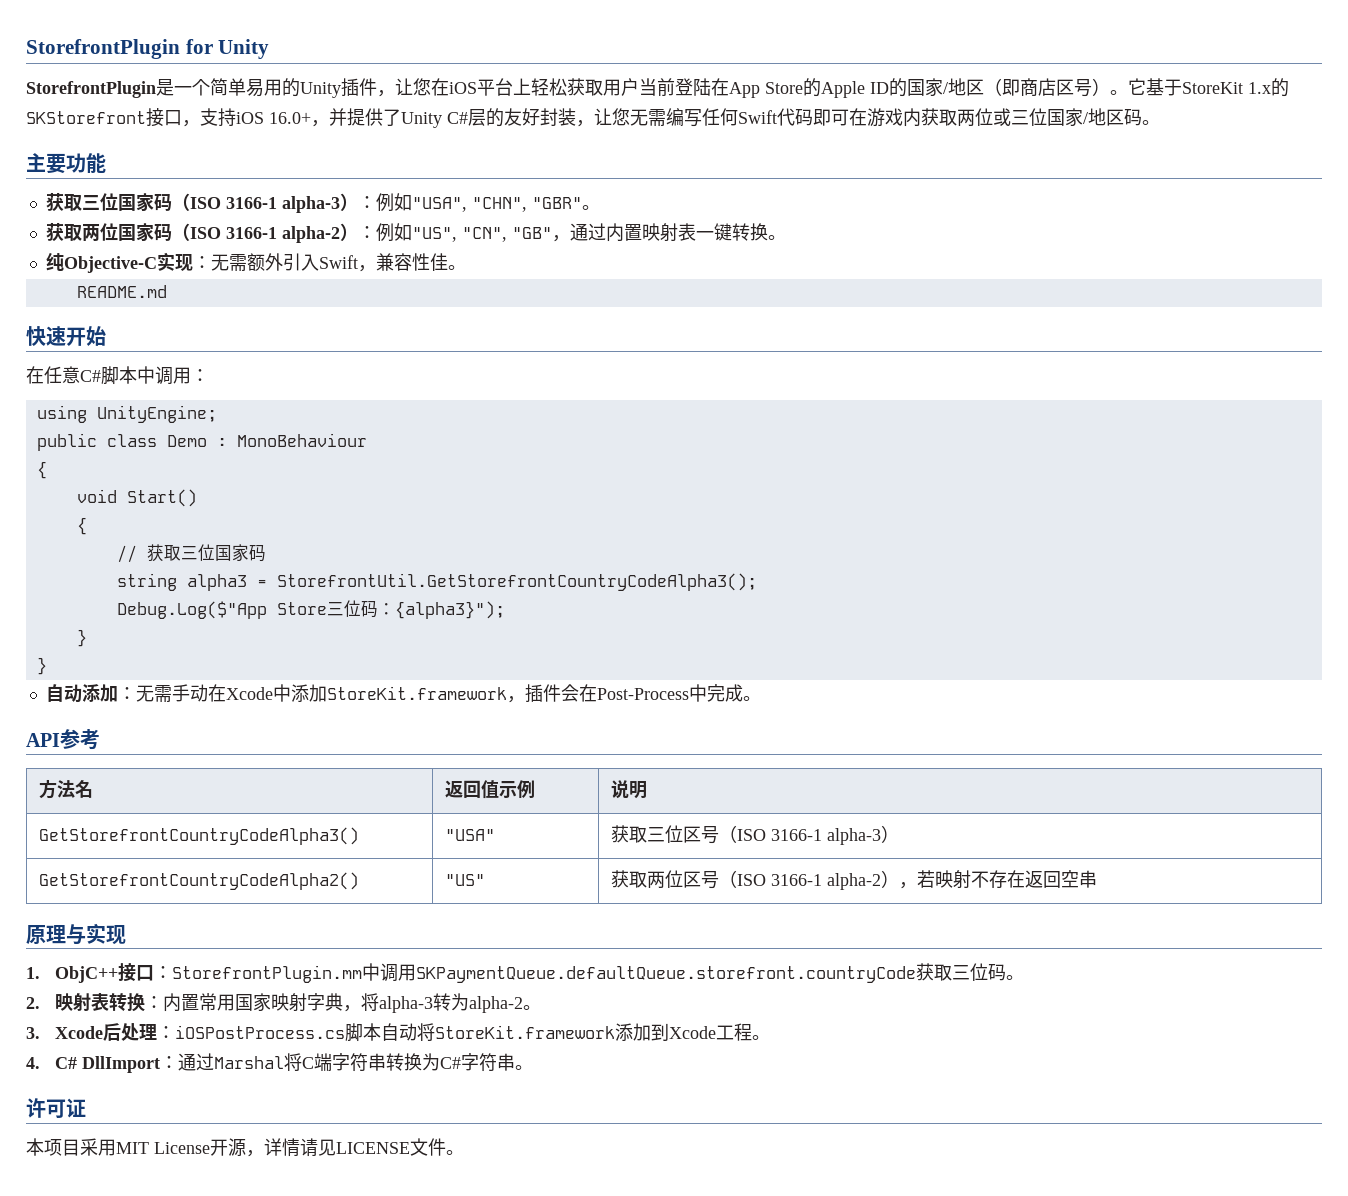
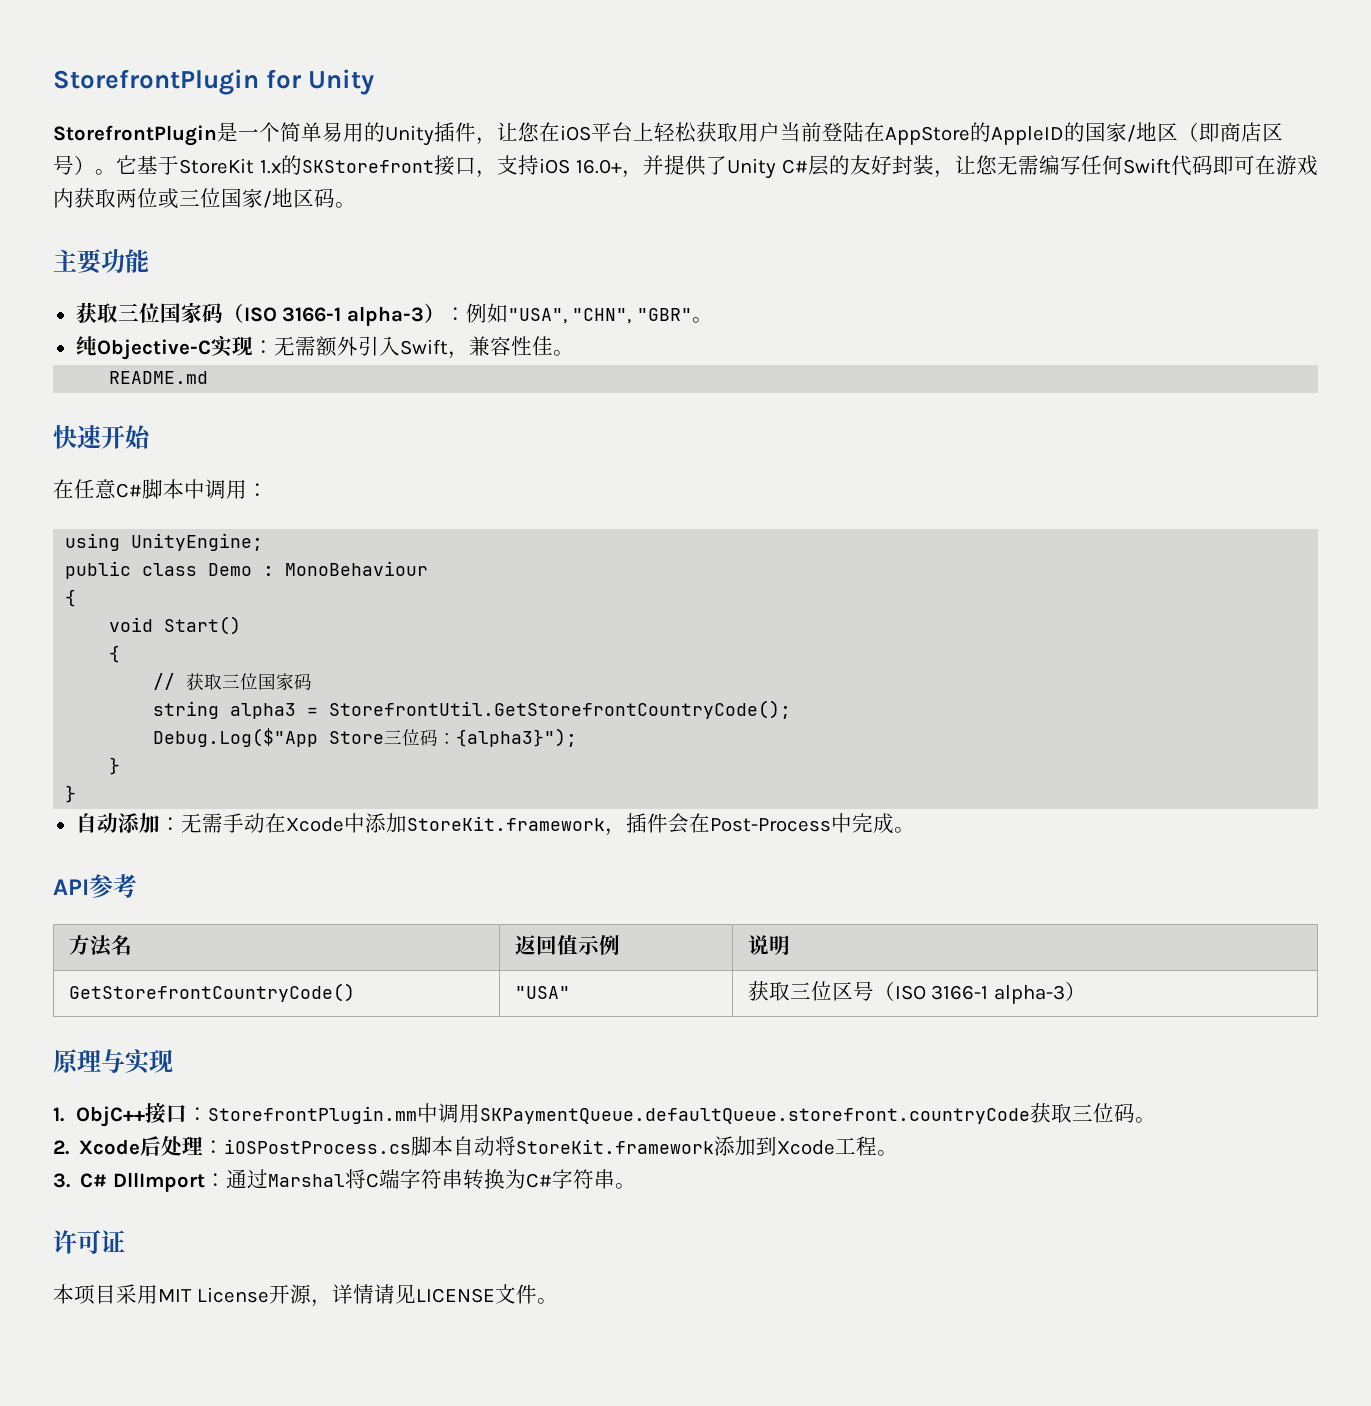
[729,78,889,98] App Store的Apple ID -> [885,122,1064,145] AppStore的AppleID
[45,222,786,243] // 获取两位国家码（ISO 3166-1 alpha-2）：例如"US", "CN", "GB"，通过内置映射表一键转换。 -> (713, 320) none
[276,573,757,591] StorefrontUtil.GetStorefrontCountryCodeAlpha3(); -> [329,700,792,719] StorefrontUtil.GetStorefrontCountryCode();
[38,827,359,845] GetStorefrontCountryCodeAlpha3() -> [68,983,355,1002] GetStorefrontCountryCode()
[38,872,359,890] [444,874,485,886] [610,870,1097,890] // GetStorefrontCountryCodeAlpha2() | "US" | 获取两位区号（ISO 3166-1 alpha-2），若映射不存在返回空串 -> (1086, 991) none
[55,993,542,1013] [26,1027,40,1039] 映射表转换：内置常用国家映射字典，将alpha-3转为alpha-2。 // 3. -> (69, 1147) none
[26,1057,40,1069] 4. -> [53,1173,70,1188] 3.

